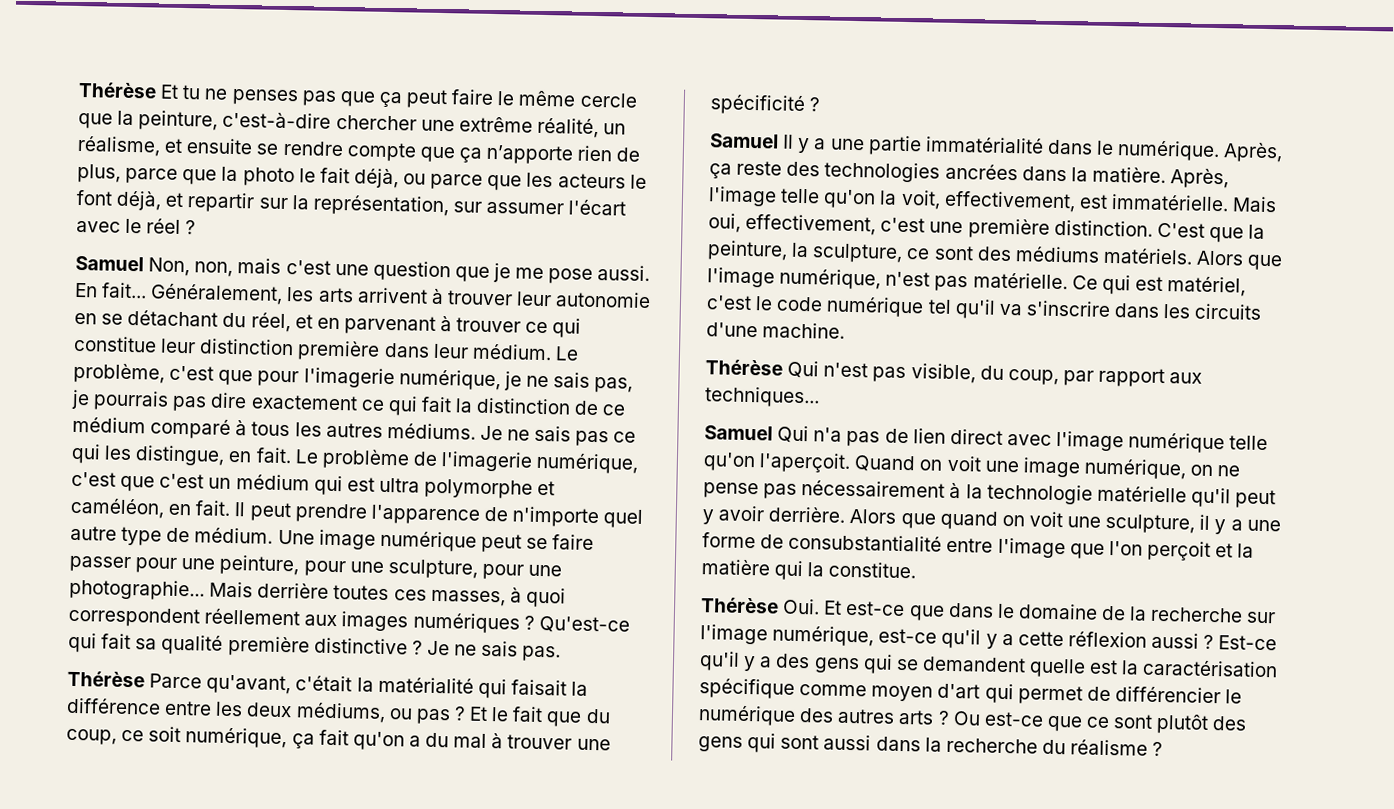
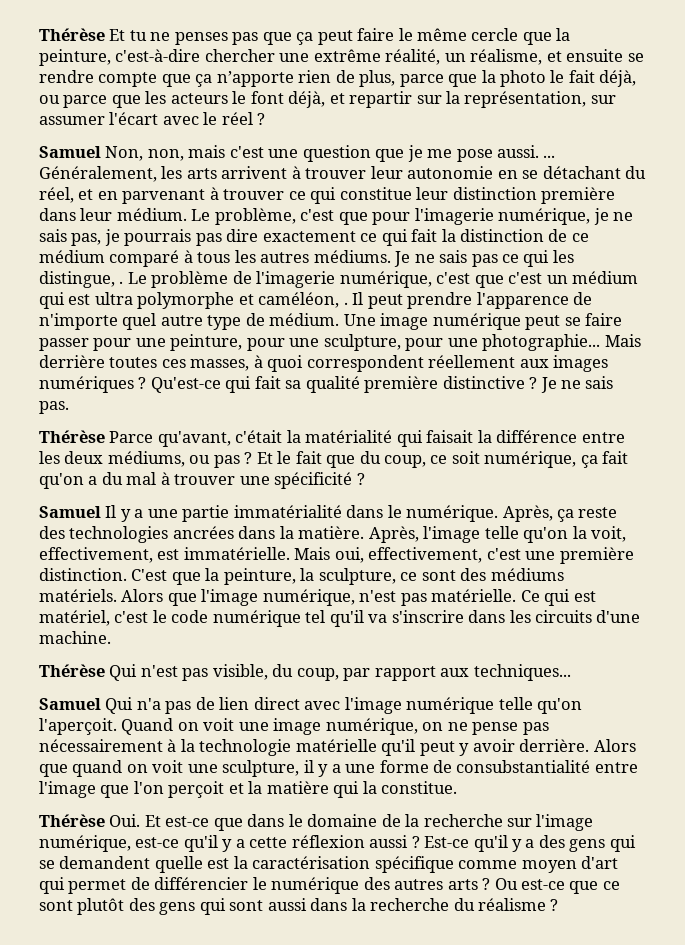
[74,282,148,299] En fait... -> [543,155,556,158] ...
[228,447,292,464] en fait. -> [119,281,124,284] .
[168,500,232,516] en fait. -> [343,302,348,305] .

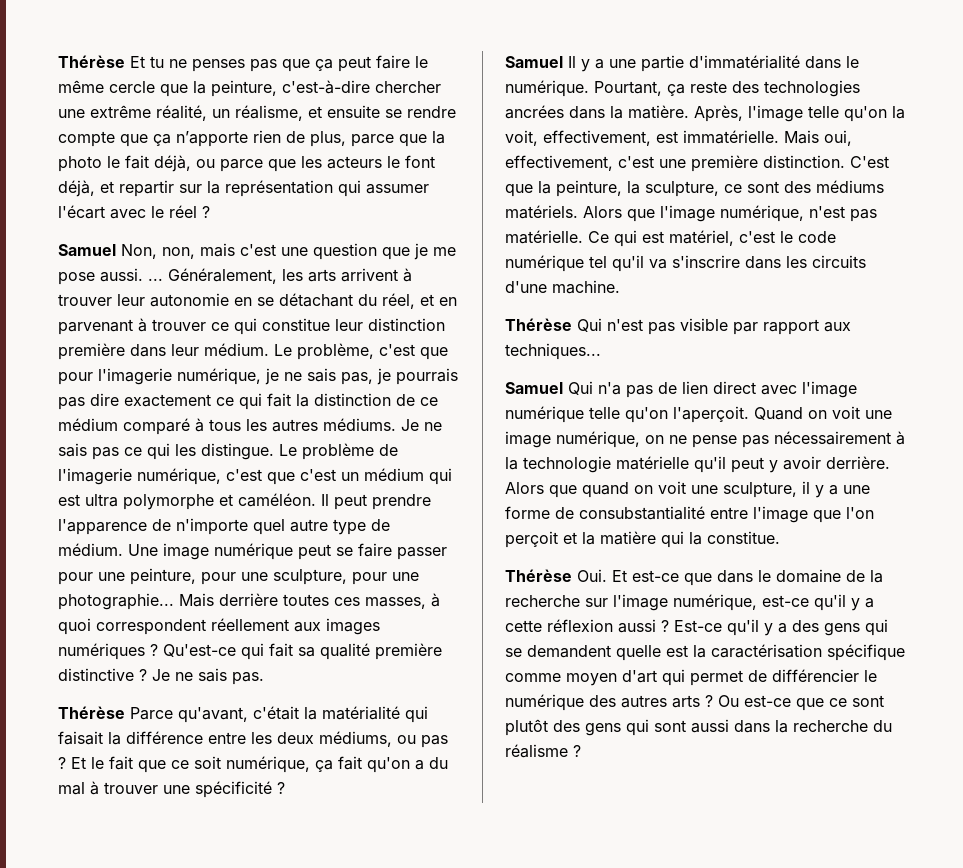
[464,91,616,108] représentation, sur -> [225,180,361,197] représentation qui
[39,271,124,288] distingue, . -> [201,443,274,460] distingue.
[258,292,348,308] caméléon, . -> [238,493,316,507] caméléon.
[359,451,427,468] du coup, -> (166, 766) none
[233,505,342,518] immatérialité -> [689,55,800,69] d'immatérialité
[502,505,553,522] Après, -> [594,81,662,96] Pourtant,
[212,664,339,681] visible, du coup, -> [680,318,728,331] visible

